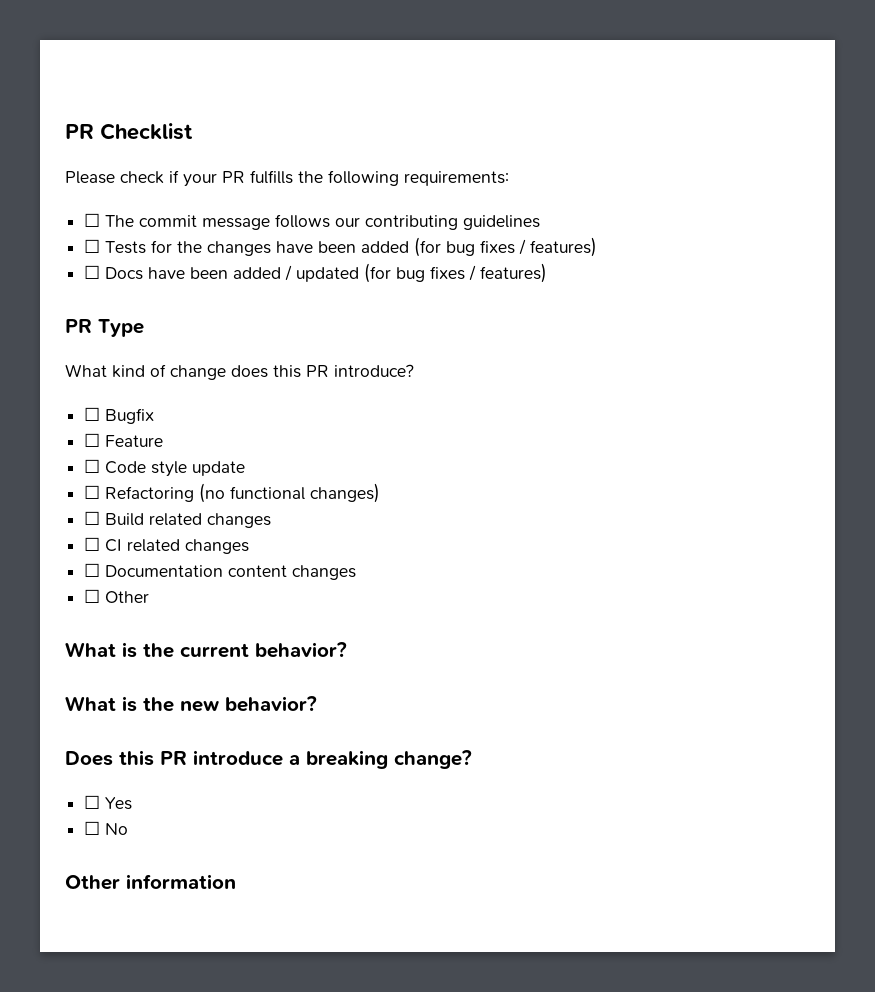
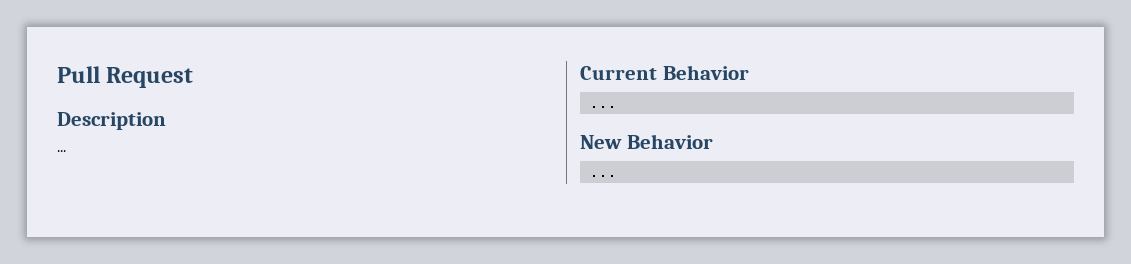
[65,123,193,140] [65,170,509,187] [84,213,541,230] [84,237,598,257] [84,263,548,283] [65,319,144,337] [65,364,414,380] [84,407,155,424] [84,433,164,447] [84,459,246,477] [84,483,381,503] [84,511,272,528] [84,537,250,554] [84,563,357,580] [84,589,150,603] [65,642,347,658] [65,696,317,712] [65,750,472,769] [84,795,133,810] [84,821,129,835] [65,874,236,890] PR Checklist // Please check if your PR fulfills the following requirements: // ☐ The commit message follows our contributing guidelines // ☐ Tests for the changes have been added (for bug fixes / features) // ☐ Docs have been added / updated (for bug fixes / features) // PR Type // What kind of change does this PR introduce? // ☐ Bugfix // ☐ Feature // ☐ Code style update // ☐ Refactoring (no functional changes) // ☐ Build related changes // ☐ CI related changes // ☐ Documentation content changes // ☐ Other // What is the current behavior? // What is the new behavior? // Does this PR introduce a breaking change? // ☐ Yes // ☐ No // Other information -> [57,66,194,88] [57,112,166,130] [57,150,66,152] [580,65,749,80] [589,95,618,112] [580,134,713,149] [589,164,618,181] Pull Request // Description // ... // Current Behavior // ... // New Behavior // ...

